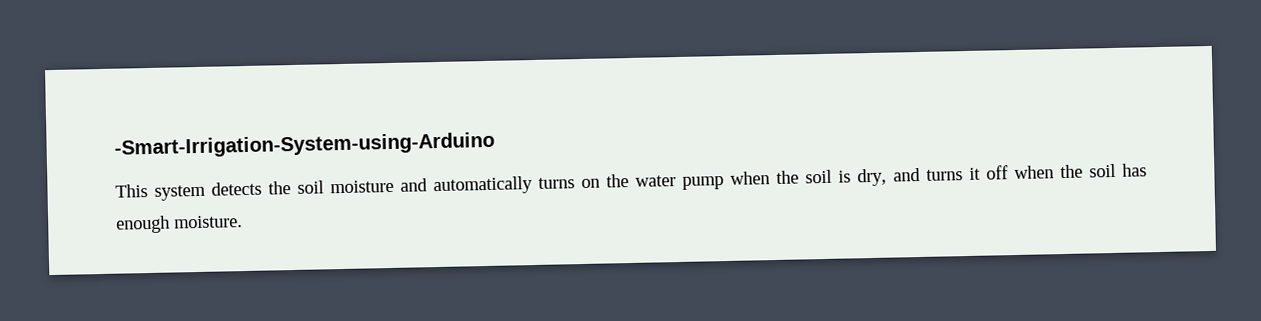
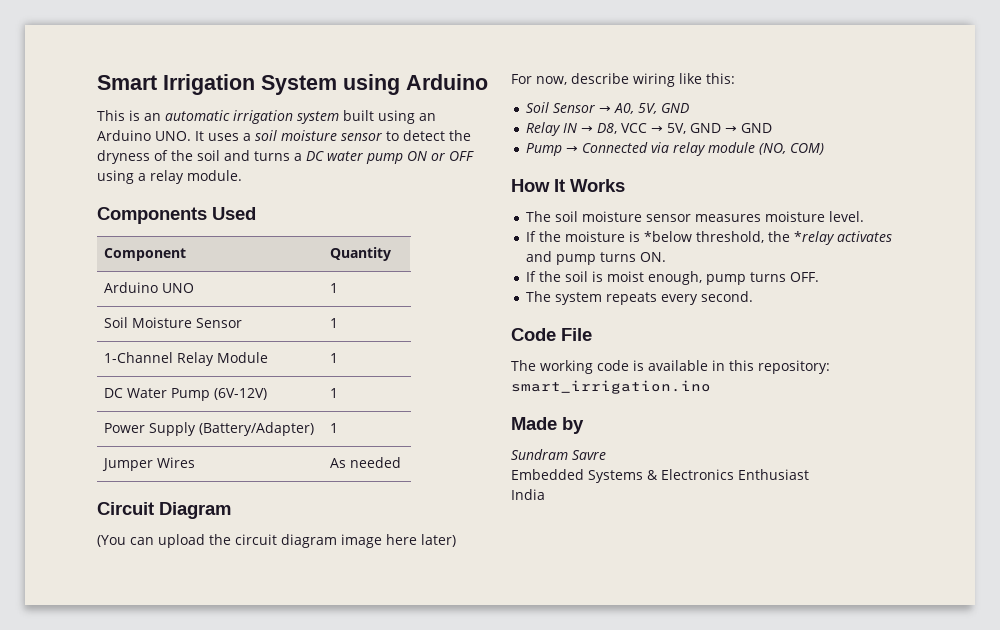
[114,131,495,159] [115,163,1147,201] [116,215,243,234] -Smart-Irrigation-System-using-Arduino // This system detects the soil moisture and automatically turns on the water pump when the soil is dry, and turns it off when the soil has enough moisture. -> [97,74,488,95] [97,110,436,124] [97,130,471,141] [97,150,474,164] [97,170,242,184] [97,207,256,224] [104,248,187,261] [330,247,392,261] [104,282,195,293] [330,283,339,293] [104,317,243,328] [330,318,339,328] [104,352,269,366] [330,353,339,363] [104,388,268,401] [330,388,339,398] [104,422,315,436] [330,423,339,433] [102,457,196,471] [330,457,402,468] [97,502,231,519] [97,534,456,548] [511,73,735,87] [525,102,689,114] [525,122,772,136] [525,142,824,156] [511,179,625,192] [525,211,864,222] [525,231,892,245] [525,251,666,265] [525,271,819,285] [525,291,753,305] [511,328,592,341] [511,360,830,374] [511,380,711,394] [511,417,584,434] [511,449,606,460] [511,469,809,483] [511,489,545,500] Smart Irrigation System using Arduino // This is an automatic irrigation system built using an Arduino UNO. It uses a soil moisture sensor to detect the dryness of the soil and turns a DC water pump ON or OFF using a relay module. // Components Used // Component | Quantity // Arduino UNO | 1 // Soil Moisture Sensor | 1 // 1-Channel Relay Module | 1 // DC Water Pump (6V-12V) | 1 // Power Supply (Battery/Adapter) | 1 // Jumper Wires | As needed // Circuit Diagram // (You can upload the circuit diagram image here later) // For now, describe wiring like this: // Soil Sensor → A0, 5V, GND // Relay IN → D8, VCC → 5V, GND → GND // Pump → Connected via relay module (NO, COM) // How It Works // The soil moisture sensor measures moisture level. // If the moisture is *below threshold, the *relay activates and pump turns ON. // If the soil is moist enough, pump turns OFF. // The system repeats every second. // Code File // The working code is available in this repository: smart_irrigation.ino // Made by // Sundram Savre // Embedded Systems & Electronics Enthusiast // India

